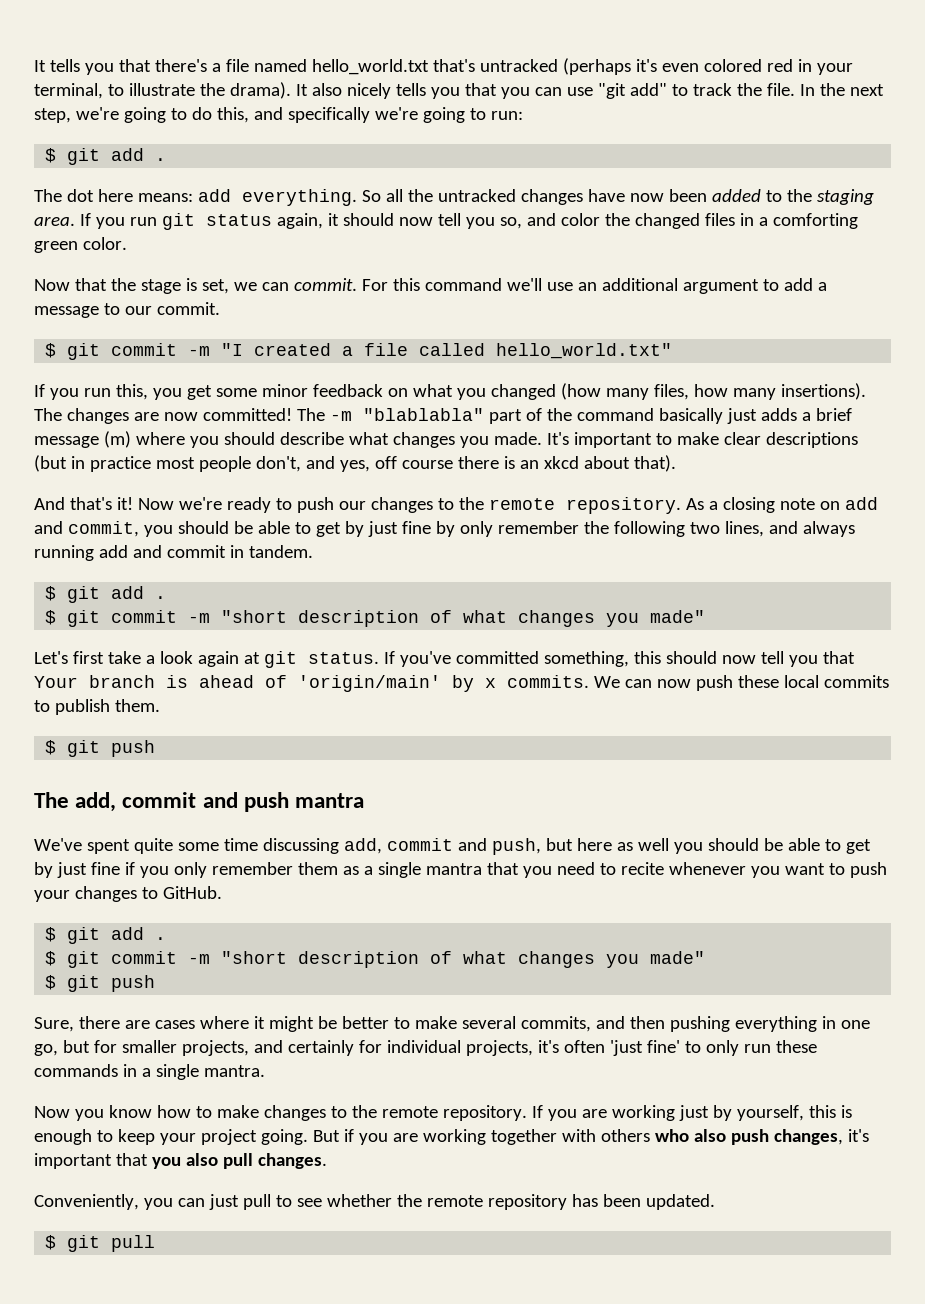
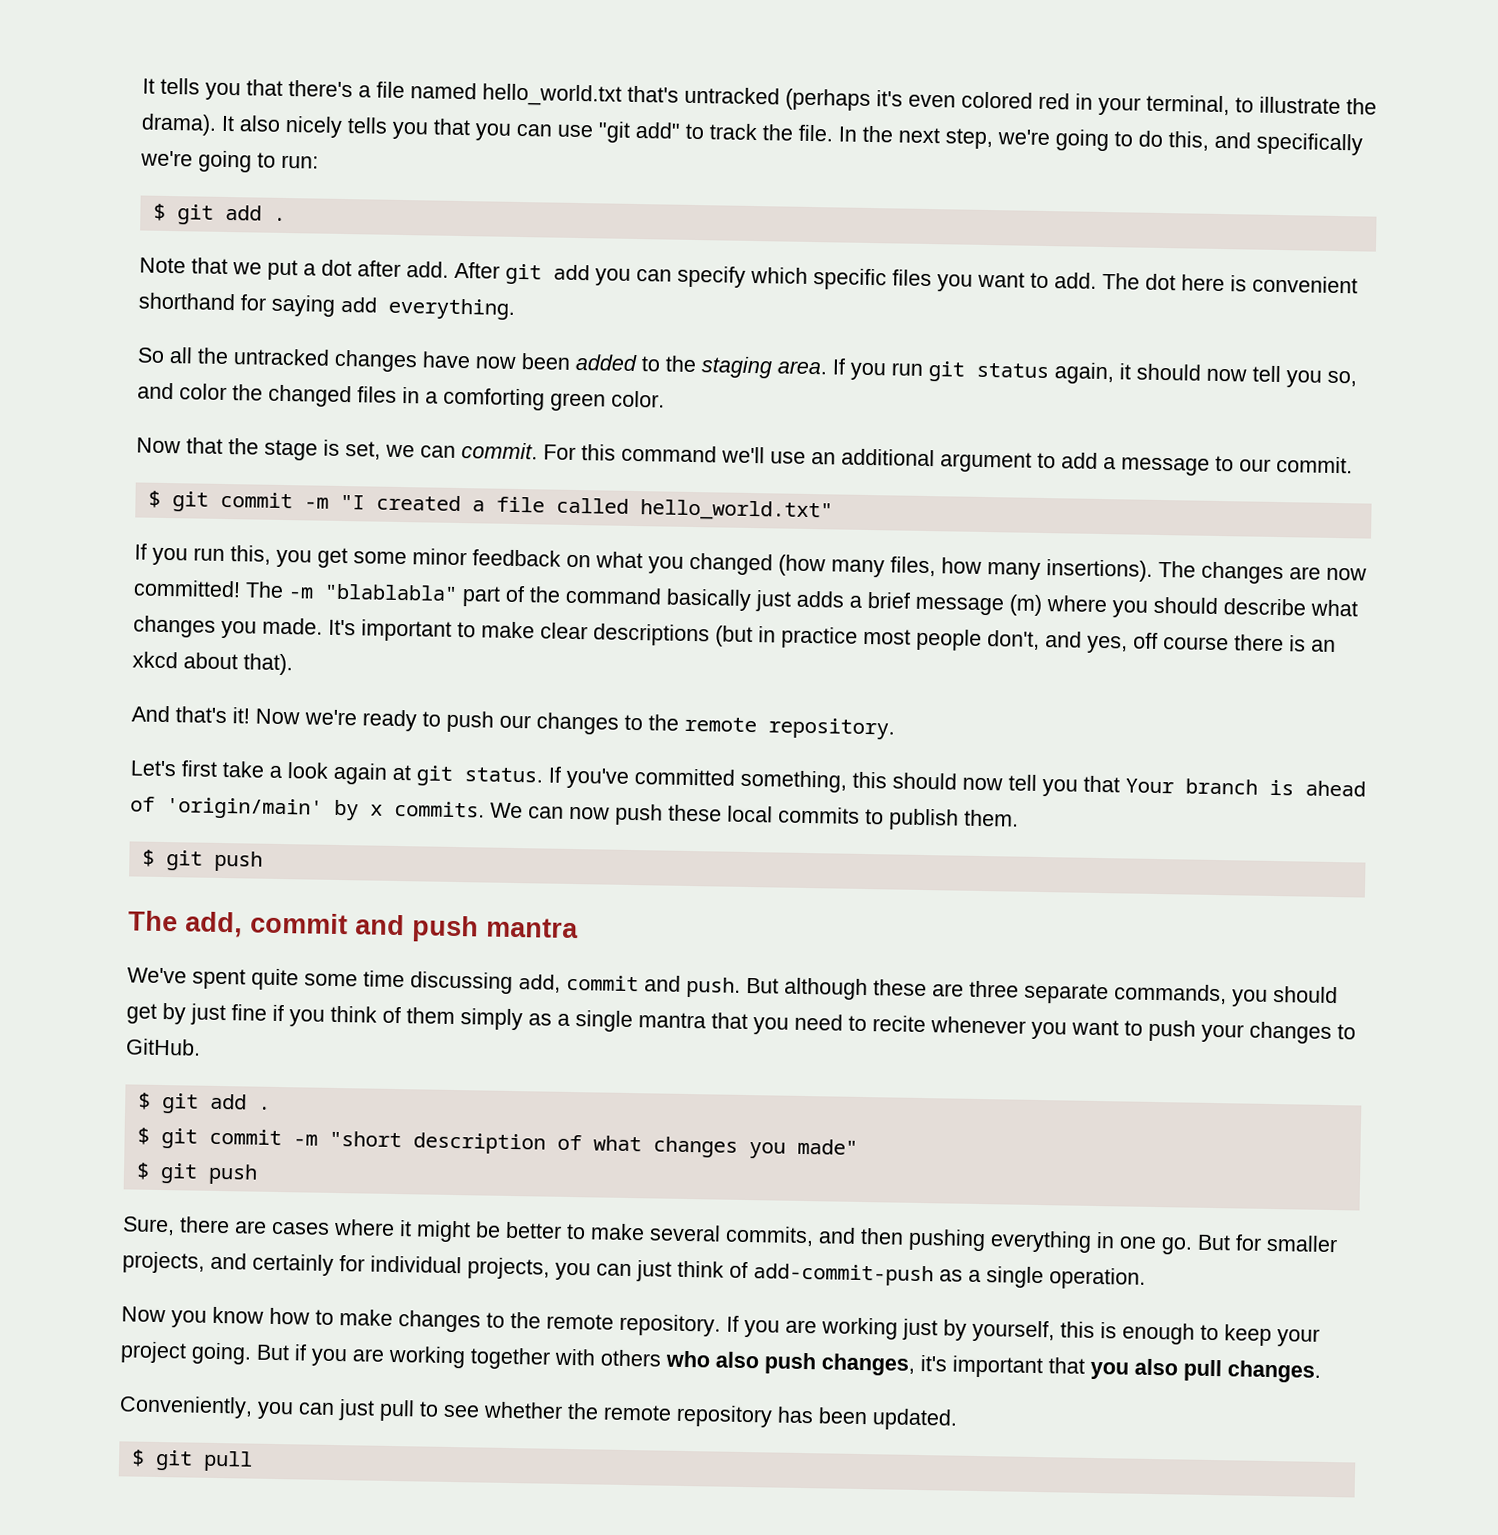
[34,189,193,202] The dot here means: -> [139,257,1358,294] [138,292,336,317] Note that we put a dot after add. After git add you can specify which specific files you want to add. The dot here is convenient shorthand for saying
(357, 197) none -> (515, 308) //
[685,497,878,513] [34,521,855,537] [34,545,313,561] [45,586,167,603] [45,610,706,627] As a closing note on add and commit, you should be able to get by just fine by only remember the following two lines, and always running add and commit in tandem. // $ git add . // $ git commit -m "short description of what changes you made" -> (895, 728) none
[491,838,841,855] push, but here as well you should be able to -> [686,976,1338,1007] push. But although these are three separate commands, you should
[173,862,338,878] only remember them -> [330,1005,523,1031] think of them simply
[34,1040,90,1056] go, but -> [1161,1234,1231,1255] go. But
[537,1040,817,1056] [34,1064,265,1080] it's often 'just fine' to only run these commands in a single mantra. -> [555,1260,1146,1290] you can just think of add-commit-push as a single operation.

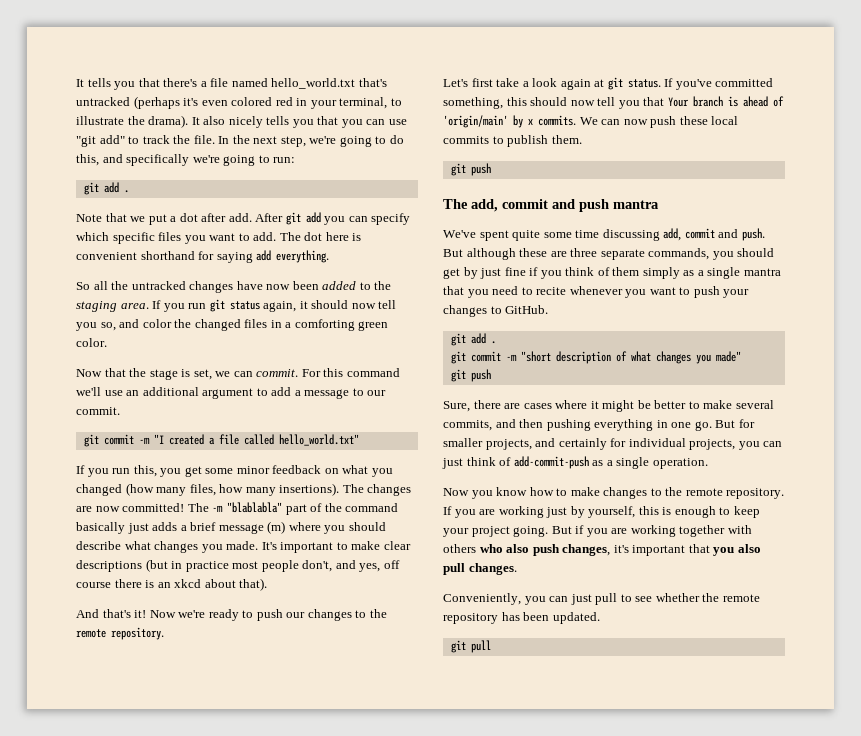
[152,203,166,221] $ -> (296, 160) none
[147,490,161,508] $ -> (120, 411) none
[141,849,155,867] $ -> (582, 139) none
[137,1092,271,1114] [136,1127,150,1145] $ git add . // $ -> [450,333,496,346] git add . //
[135,1162,150,1180] $ -> (741, 356) none
[130,1449,145,1467] $ -> (600, 618) none

